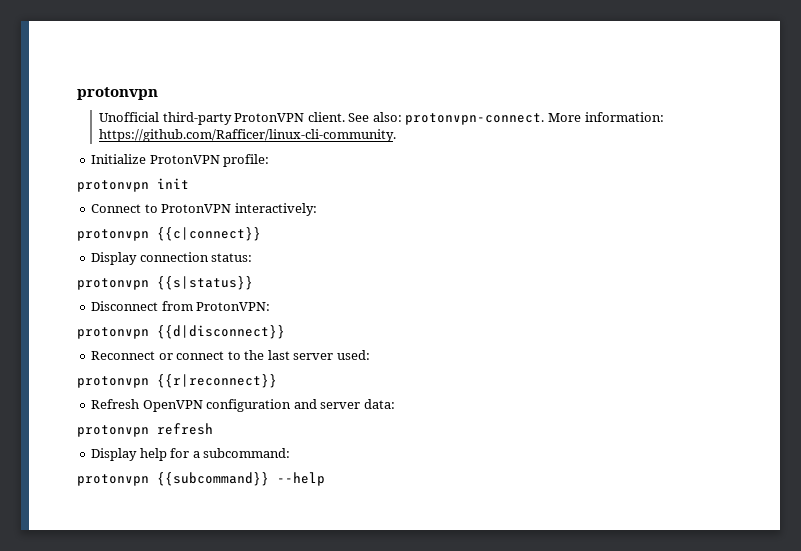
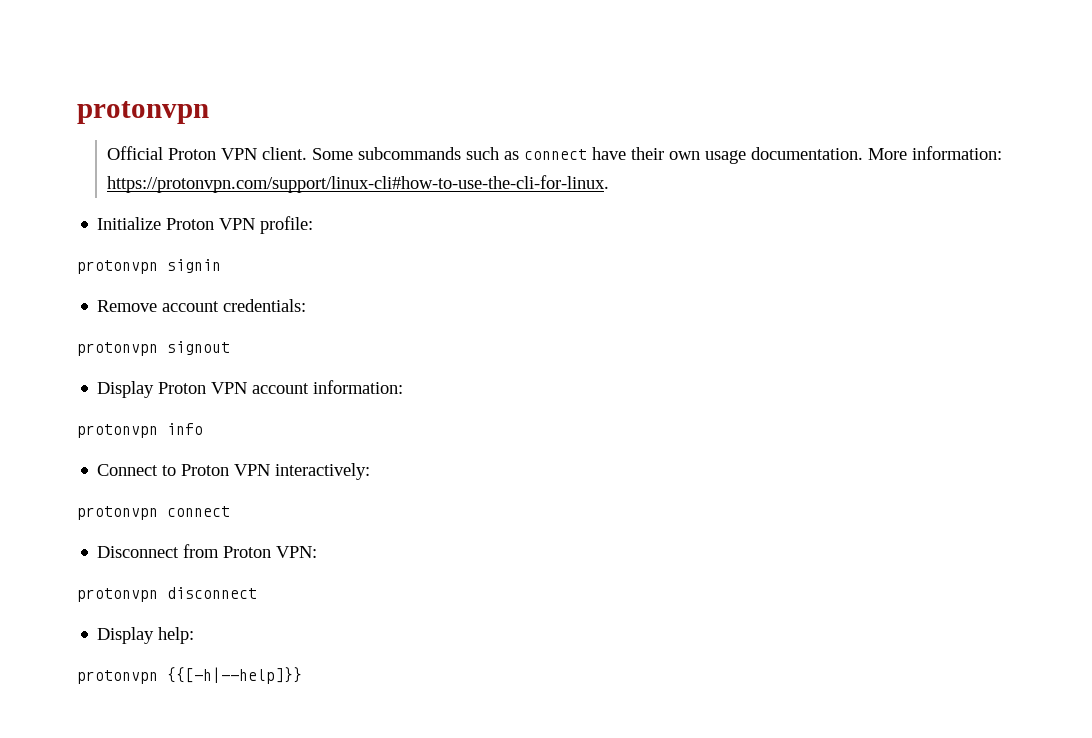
[99,112,545,125] Unofficial third-party ProtonVPN client. See also: protonvpn-connect. -> [107,146,864,164] Official Proton VPN client. Some subcommands such as connect have their own usage documentation.
[99,129,397,142] https://github.com/Rafficer/linux-cli-community. -> [107,175,610,193] https://protonvpn.com/support/linux-cli#how-to-use-the-cli-for-linux.
[149,155,220,164] ProtonVPN -> [166,218,256,230] Proton VPN
[157,178,189,189] init -> [167,259,221,273] [97,299,307,312] [77,341,230,356] [97,380,404,398] [77,423,203,438] signin // Remove account credentials: // protonvpn signout // Display Proton VPN account information: // protonvpn info
[161,204,232,213] ProtonVPN -> [181,464,271,476] Proton VPN
[157,227,261,241] [91,252,253,265] [77,276,253,290] {{c|connect}} // Display connection status: // protonvpn {{s|status}} -> [167,506,230,517] connect
[196,302,271,311] [77,325,285,339] [91,350,370,360] [77,374,277,388] [91,399,395,412] [77,423,213,437] [91,448,291,461] [77,472,325,486] ProtonVPN: // protonvpn {{d|disconnect}} // Reconnect or connect to the last server used: // protonvpn {{r|reconnect}} // Refresh OpenVPN configuration and server data: // protonvpn refresh // Display help for a subcommand: // protonvpn {{subcommand}} --help -> [223,546,318,558] [77,587,257,602] [97,627,195,644] [77,667,302,684] Proton VPN: // protonvpn disconnect // Display help: // protonvpn {{[-h|--help]}}

